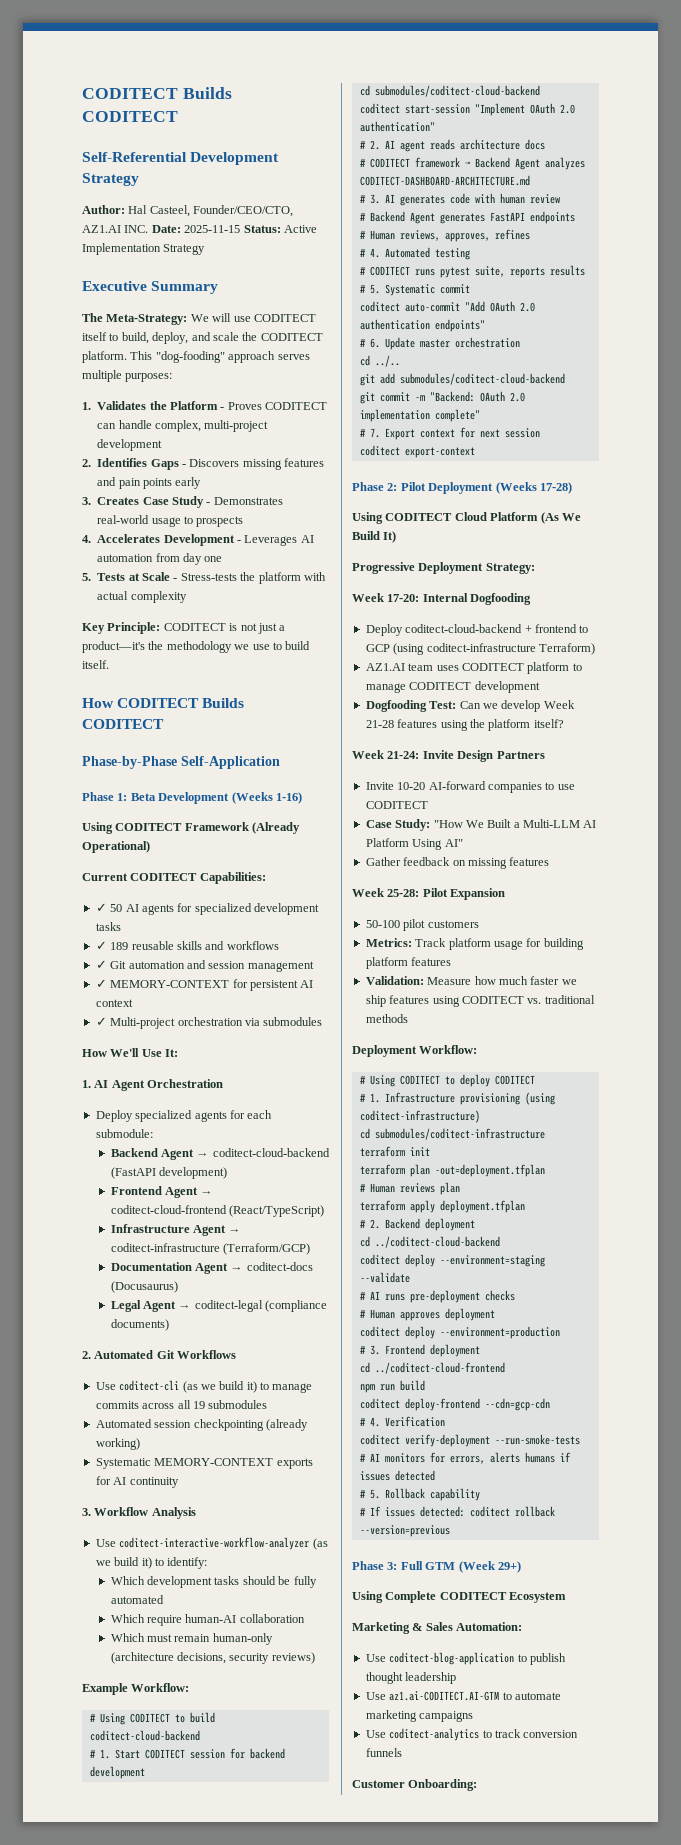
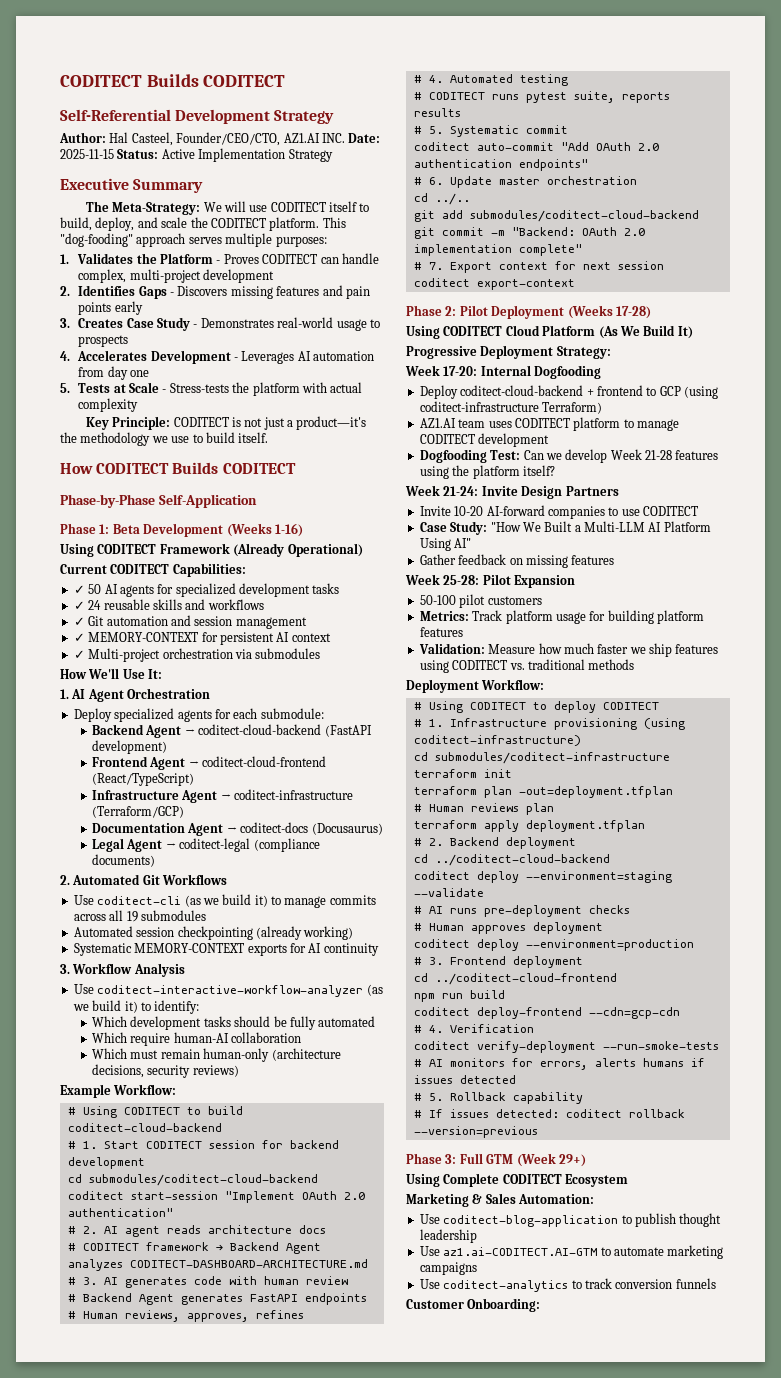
[110,942,129,950] 189 -> [88,600,102,610] 24

